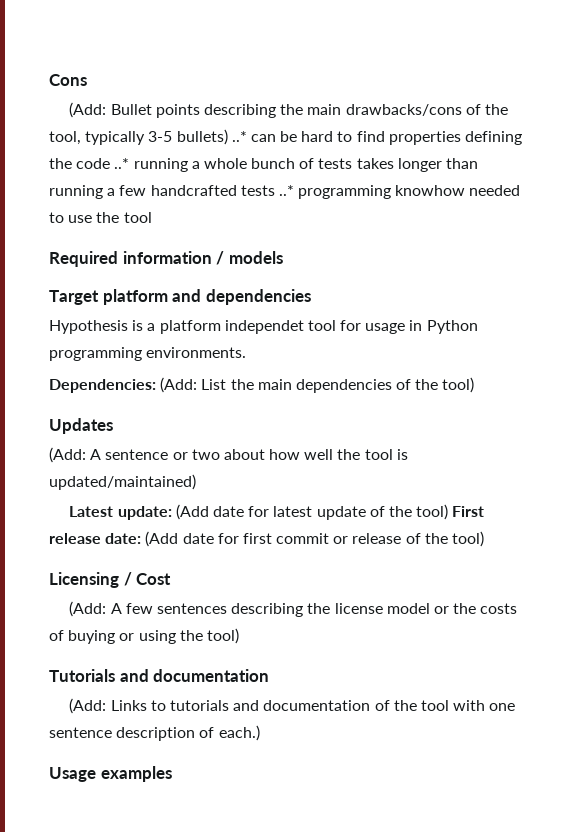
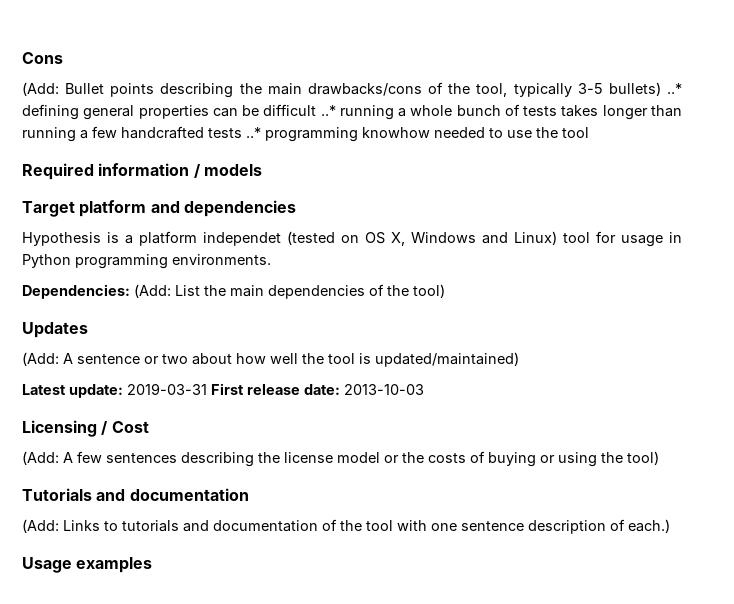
[250,131,523,145] [49,158,111,169] can be hard to find properties defining the code -> [22,104,317,120] defining general properties can be difficult
(304, 327) none -> [287,231,557,246] (tested on OS X, Windows and Linux)
[175,504,485,520] [49,531,485,547] (Add date for latest update of the tool) First release date: (Add date for first commit or release of the tool) -> [127,383,424,395] 2019-03-31 First release date: 2013-10-03

